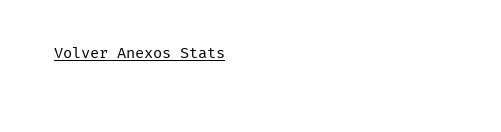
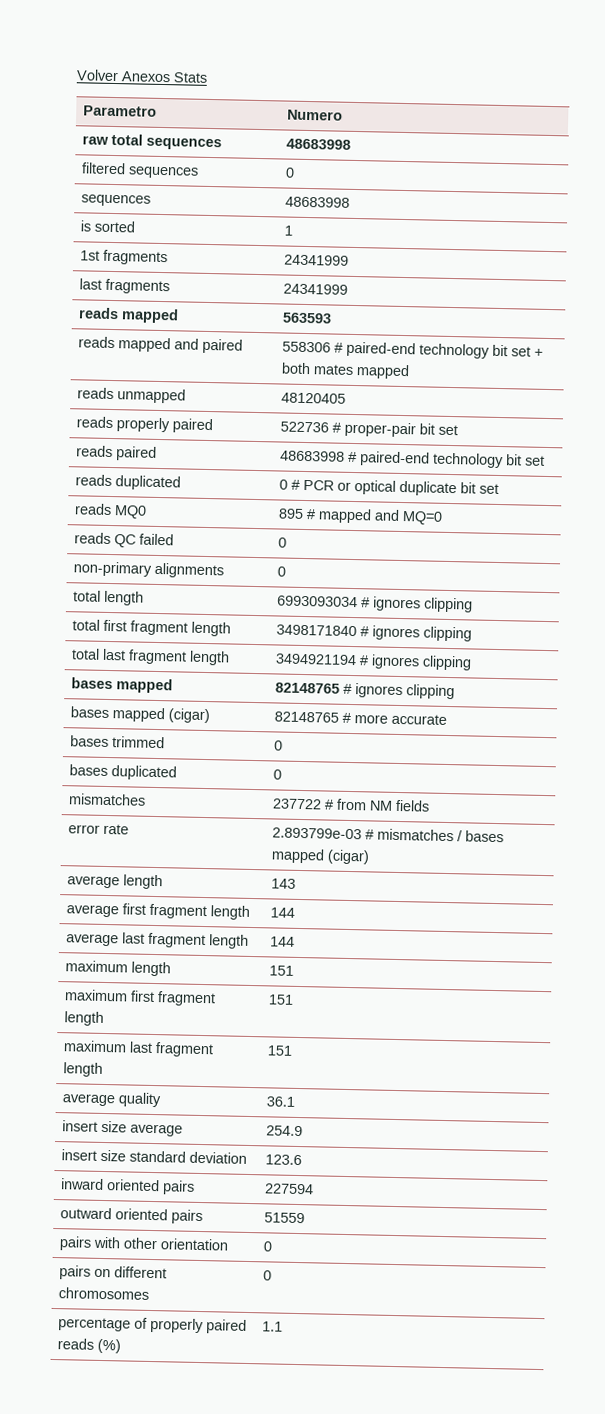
(225, 53) none -> [82,105,157,117] [286,109,343,121] [81,133,222,151] [285,138,351,150] [80,162,199,179] [284,167,295,178] [80,194,151,207] [284,196,350,208] [79,220,135,233] [283,225,293,236] [79,249,168,266] [283,254,349,266] [78,278,170,295] [282,283,348,295] [77,307,179,324] [281,312,332,324] [77,336,243,354] [281,341,543,359] [280,362,410,380] [76,387,186,404] [280,392,346,404] [75,416,213,434] [279,421,458,438] [75,445,157,461] [279,450,545,469] [74,474,181,491] [278,479,499,497] [73,503,147,519] [277,508,443,525] [73,532,174,548] [277,537,287,548] [72,561,224,579] [276,566,286,577] [72,590,144,606] [276,595,473,613] [71,619,231,637] [275,624,472,642] [70,648,230,666] [274,653,472,671] [70,677,173,694] [274,682,455,700] [69,706,210,724] [273,711,447,725] [69,735,165,749] [273,740,283,751] [68,764,177,781] [272,769,282,780] [67,793,146,806] [271,798,430,812] [67,823,129,835] [271,827,504,843] [270,848,370,865] [66,874,163,890] [270,878,296,889] [65,903,250,920] [269,907,295,918] [65,932,249,949] [269,936,295,947] [64,960,171,977] [268,965,294,976] [63,989,216,1007] [63,1011,104,1026] [267,994,294,1005] [62,1040,214,1058] [62,1062,103,1077] [266,1045,293,1056] [61,1092,162,1108] [265,1096,295,1107] [61,1120,183,1137] [265,1125,303,1137] [60,1149,247,1164] [264,1154,302,1166] [60,1178,195,1195] [263,1183,314,1195] [59,1207,203,1225] [263,1212,305,1224] [58,1236,229,1251] [262,1241,272,1252] [58,1265,167,1280] [57,1287,149,1300] [262,1270,272,1281] [57,1317,247,1334] [56,1338,121,1354] [261,1321,283,1332] // Parametro | Numero // raw total sequences | 48683998 // filtered sequences | 0 // sequences | 48683998 // is sorted | 1 // 1st fragments | 24341999 // last fragments | 24341999 // reads mapped | 563593 // reads mapped and paired | 558306 # paired-end technology bit set + both mates mapped // reads unmapped | 48120405 // reads properly paired | 522736 # proper-pair bit set // reads paired | 48683998 # paired-end technology bit set // reads duplicated | 0 # PCR or optical duplicate bit set // reads MQ0 | 895 # mapped and MQ=0 // reads QC failed | 0 // non-primary alignments | 0 // total length | 6993093034 # ignores clipping // total first fragment length | 3498171840 # ignores clipping // total last fragment length | 3494921194 # ignores clipping // bases mapped | 82148765 # ignores clipping // bases mapped (cigar) | 82148765 # more accurate // bases trimmed | 0 // bases duplicated | 0 // mismatches | 237722 # from NM fields // error rate | 2.893799e-03 # mismatches / bases mapped (cigar) // average length | 143 // average first fragment length | 144 // average last fragment length | 144 // maximum length | 151 // maximum first fragment length | 151 // maximum last fragment length | 151 // average quality | 36.1 // insert size average | 254.9 // insert size standard deviation | 123.6 // inward oriented pairs | 227594 // outward oriented pairs | 51559 // pairs with other orientation | 0 // pairs on different chromosomes | 0 // percentage of properly paired reads (%) | 1.1

